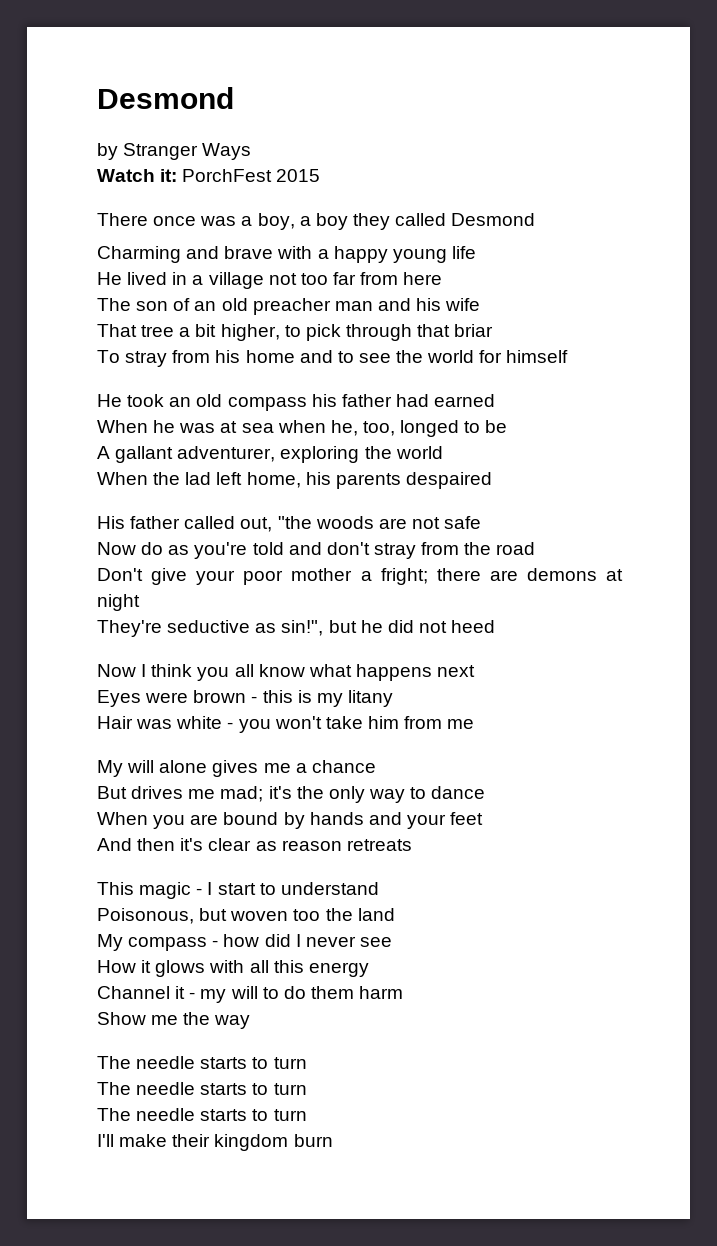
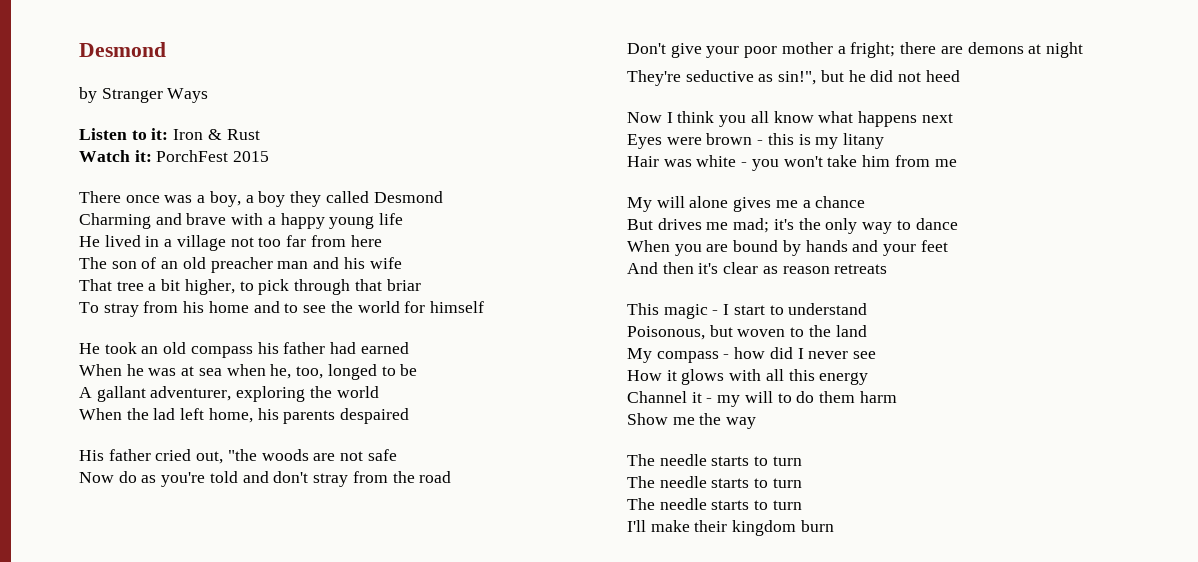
(252, 151) none -> [79,128,260,140] // Listen to it: Iron & Rust
[184,516,236,529] called -> [155,449,192,461] cried
[293,909,321,921] too -> [790,327,805,337] to

